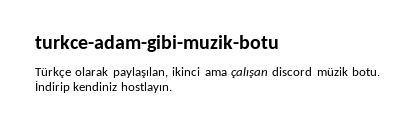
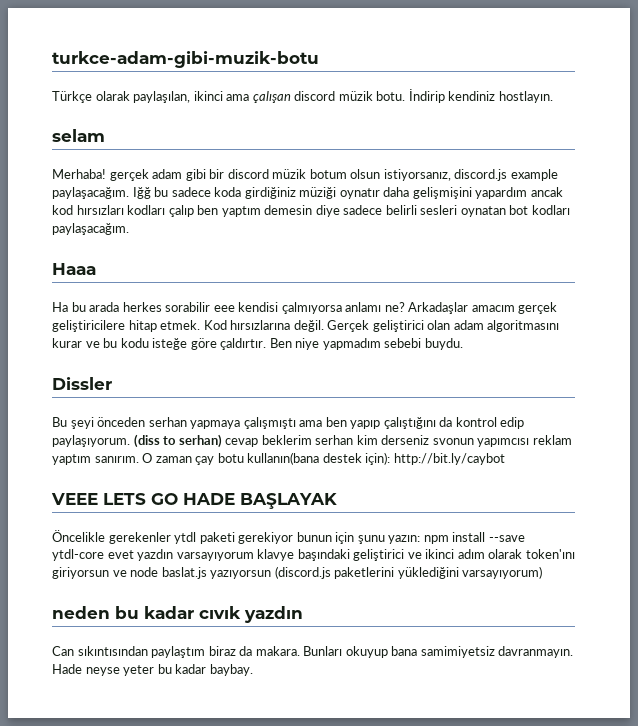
(172, 87) none -> [52,129,105,142] [52,169,558,181] [52,187,563,199] [52,205,570,217] [52,223,129,235] [52,263,96,275] [52,302,558,314] [52,320,560,332] [52,338,463,350] [52,377,112,390] [52,417,525,429] [52,434,572,448] [52,452,505,465] [51,493,337,509] [52,530,525,544] [52,549,575,561] [52,566,543,579] [52,606,303,623] [52,646,574,658] [52,664,253,676] // selam // Merhaba! gerçek adam gibi bir discord müzik botum olsun istiyorsanız, discord.js example paylaşacağım. Iğğ bu sadece koda girdiğiniz müziği oynatır daha gelişmişini yapardım ancak kod hırsızları kodları çalıp ben yaptım demesin diye sadece belirli sesleri oynatan bot kodları paylaşacağım. // Haaa // Ha bu arada herkes sorabilir eee kendisi çalmıyorsa anlamı ne? Arkadaşlar amacım gerçek geliştiricilere hitap etmek. Kod hırsızlarına değil. Gerçek geliştirici olan adam algoritmasını kurar ve bu kodu isteğe göre çaldırtır. Ben niye yapmadım sebebi buydu. // Dissler // Bu şeyi önceden serhan yapmaya çalışmıştı ama ben yapıp çalıştığını da kontrol edip paylaşıyorum. (diss to serhan) cevap beklerim serhan kim derseniz svonun yapımcısı reklam yaptım sanırım. O zaman çay botu kullanın(bana destek için): http://bit.ly/caybot // VEEE LETS GO HADE BAŞLAYAK // Öncelikle gerekenler ytdl paketi gerekiyor bunun için şunu yazın: npm install --save ytdl-core evet yazdın varsayıyorum klavye başındaki geliştirici ve ikinci adım olarak token'ını giriyorsun ve node baslat.js yazıyorsun (discord.js paketlerini yüklediğini varsayıyorum) // neden bu kadar cıvık yazdın // Can sıkıntısından paylaştım biraz da makara. Bunları okuyup bana samimiyetsiz davranmayın. Hade neyse yeter bu kadar baybay.

